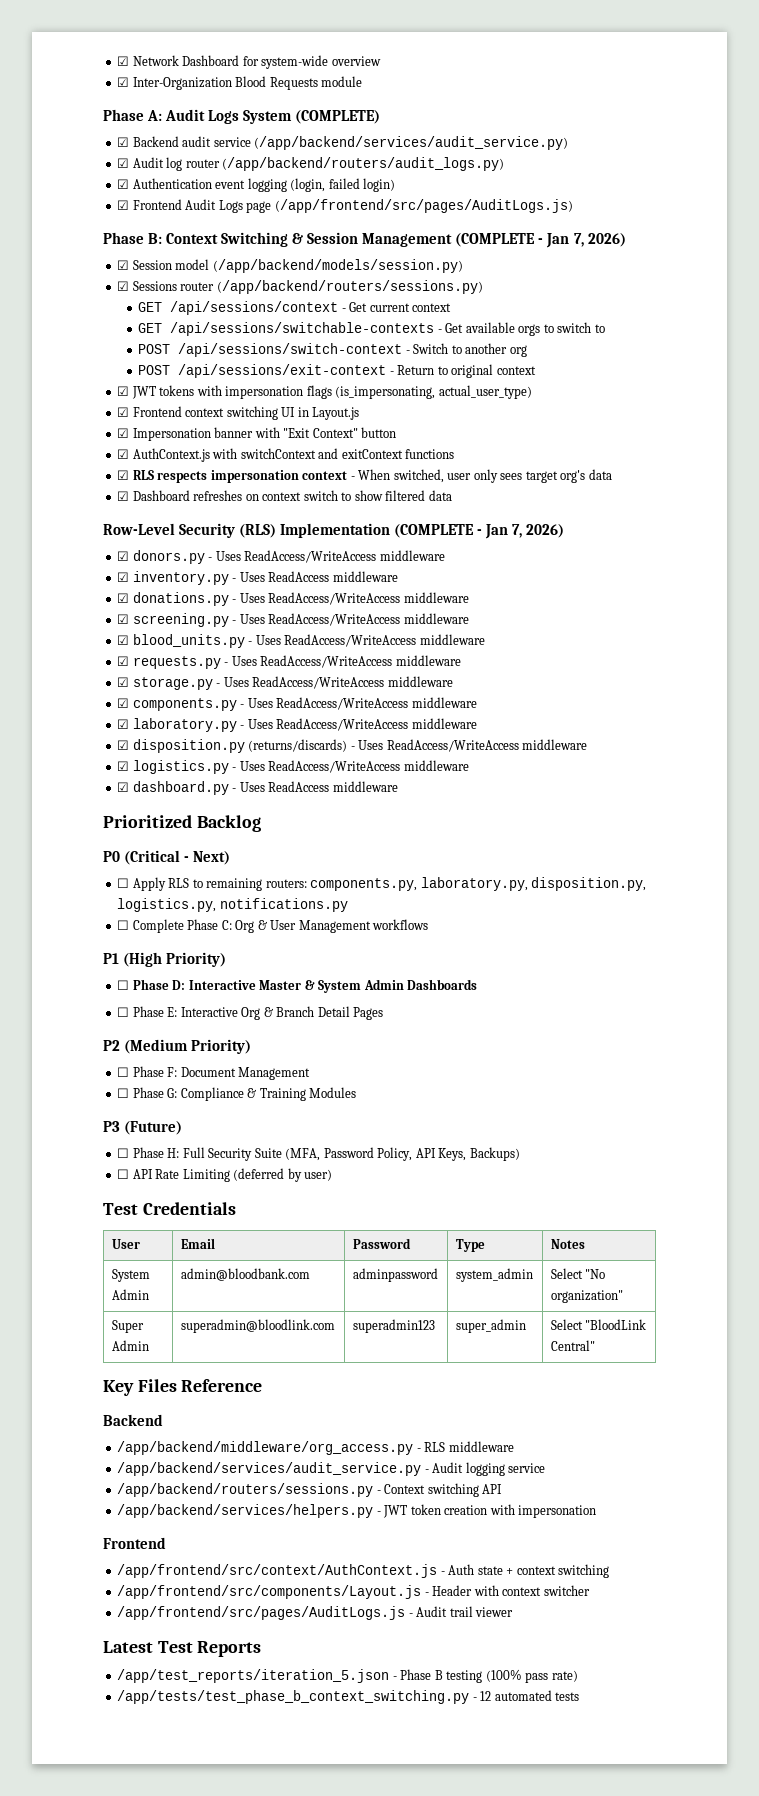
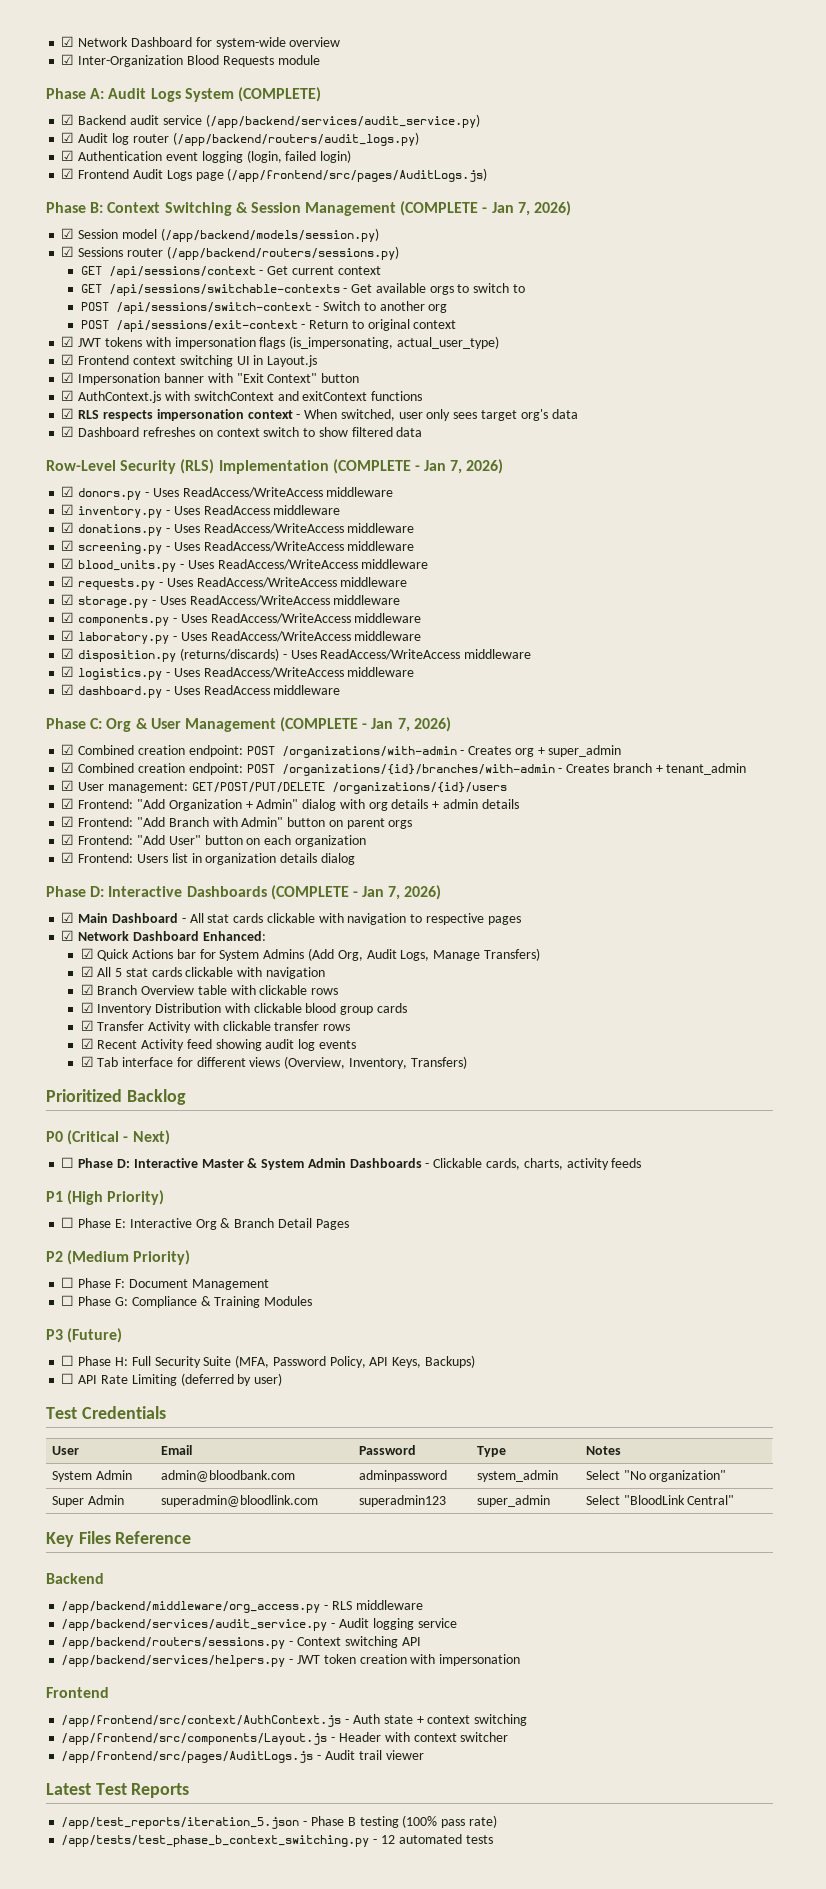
(398, 786) none -> [46,717,451,732] [61,744,622,758] [61,762,747,776] [61,780,507,794] [61,798,519,811] [61,816,413,829] [61,834,366,847] [61,852,355,865] [46,885,442,900] [61,912,521,925] [61,930,266,941] [80,948,540,961] [80,966,326,979] [80,984,339,995] [80,1002,408,1015] [80,1020,351,1033] [80,1038,357,1051] [80,1056,467,1069] // Phase C: Org & User Management (COMPLETE - Jan 7, 2026) // ☑ Combined creation endpoint: POST /organizations/with-admin - Creates org + super_admin // ☑ Combined creation endpoint: POST /organizations/{id}/branches/with-admin - Creates branch + tenant_admin // ☑ User management: GET/POST/PUT/DELETE /organizations/{id}/users // ☑ Frontend: "Add Organization + Admin" dialog with org details + admin details // ☑ Frontend: "Add Branch with Admin" button on parent orgs // ☑ Frontend: "Add User" button on each organization // ☑ Frontend: Users list in organization details dialog // Phase D: Interactive Dashboards (COMPLETE - Jan 7, 2026) // ☑ Main Dashboard - All stat cards clickable with navigation to respective pages // ☑ Network Dashboard Enhanced: // ☑ Quick Actions bar for System Admins (Add Org, Audit Logs, Manage Transfers) // ☑ All 5 stat cards clickable with navigation // ☑ Branch Overview table with clickable rows // ☑ Inventory Distribution with clickable blood group cards // ☑ Transfer Activity with clickable transfer rows // ☑ Recent Activity feed showing audit log events // ☑ Tab interface for different views (Overview, Inventory, Transfers)
[117,877,647,891] [117,898,348,912] [117,919,429,933] [103,952,227,967] // ☐ Apply RLS to remaining routers: components.py, laboratory.py, disposition.py, logistics.py, notifications.py // ☐ Complete Phase C: Org & User Management workflows // P1 (High Priority) -> (170, 1137) none
(478, 984) none -> [425,1158,642,1170] [46,1190,165,1205] - Clickable cards, charts, activity feeds // P1 (High Priority)

